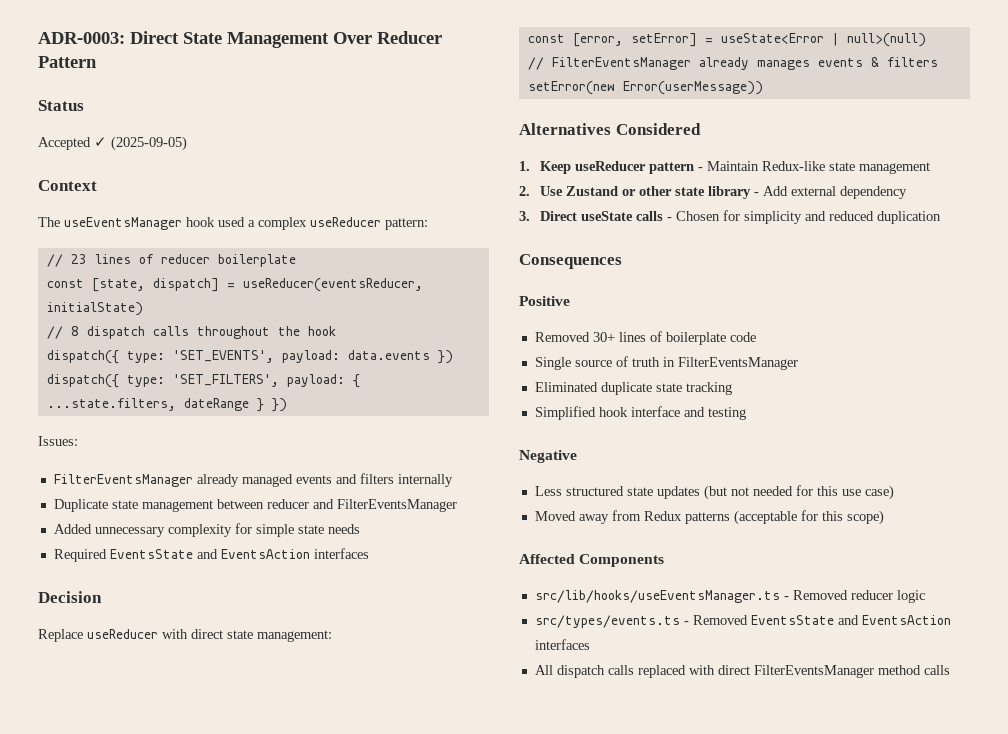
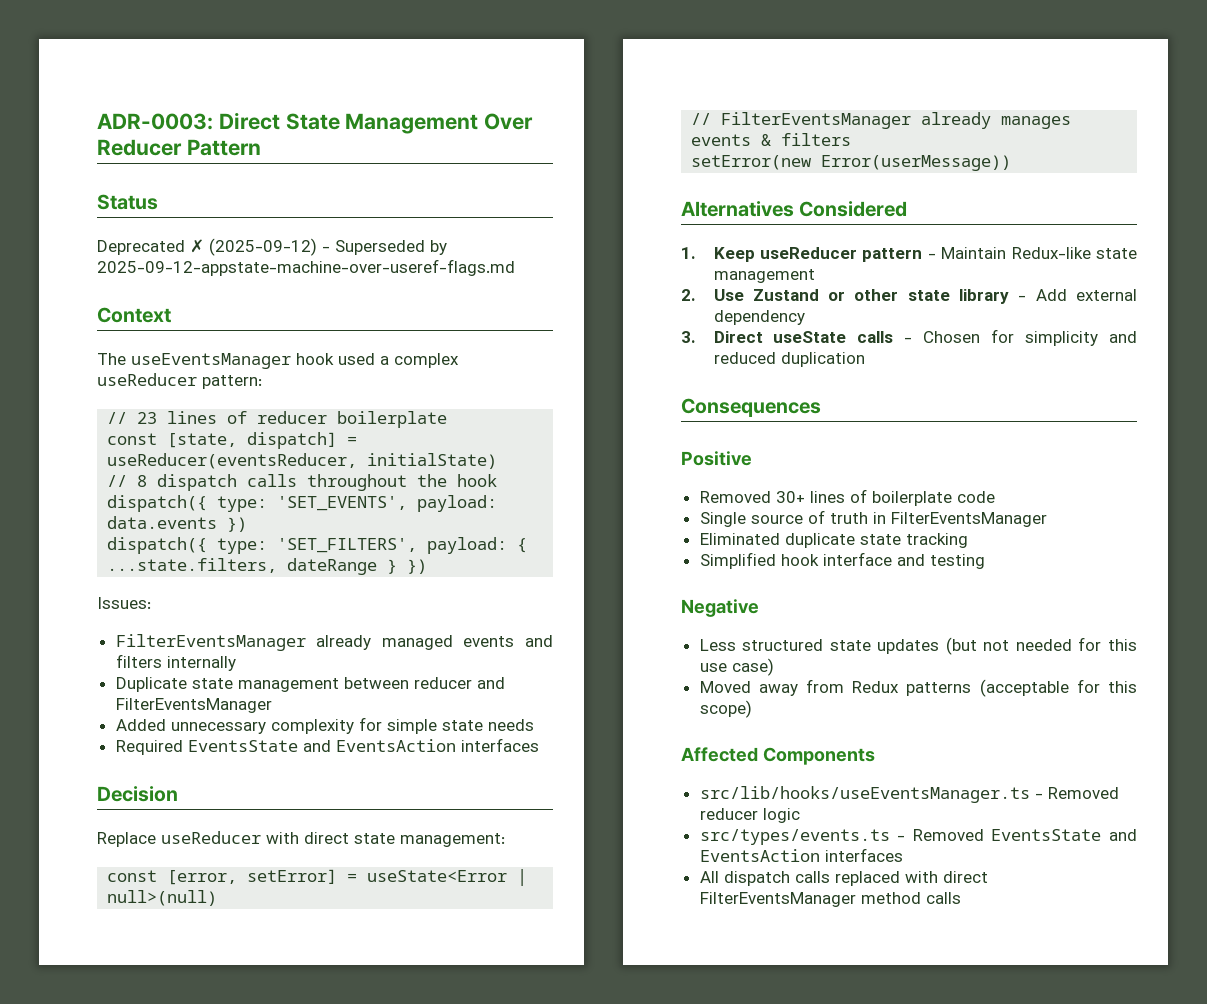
[38,136,187,151] Accepted ✓ (2025-09-05) -> [97,238,447,256] [97,259,515,276] Deprecated ✗ (2025-09-12) - Superseded by 2025-09-12-appstate-machine-over-useref-flags.md

